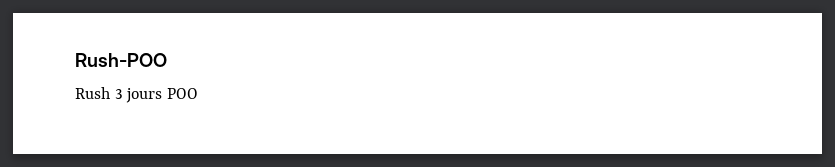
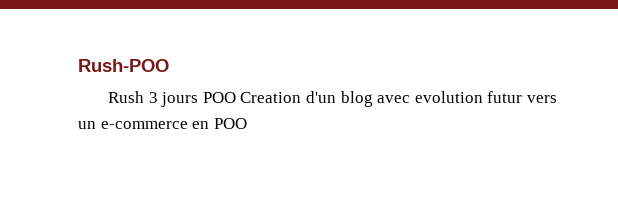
(199, 93) none -> [240,91,557,107] [78,118,247,129] Creation d'un blog avec evolution futur vers un e-commerce en POO

